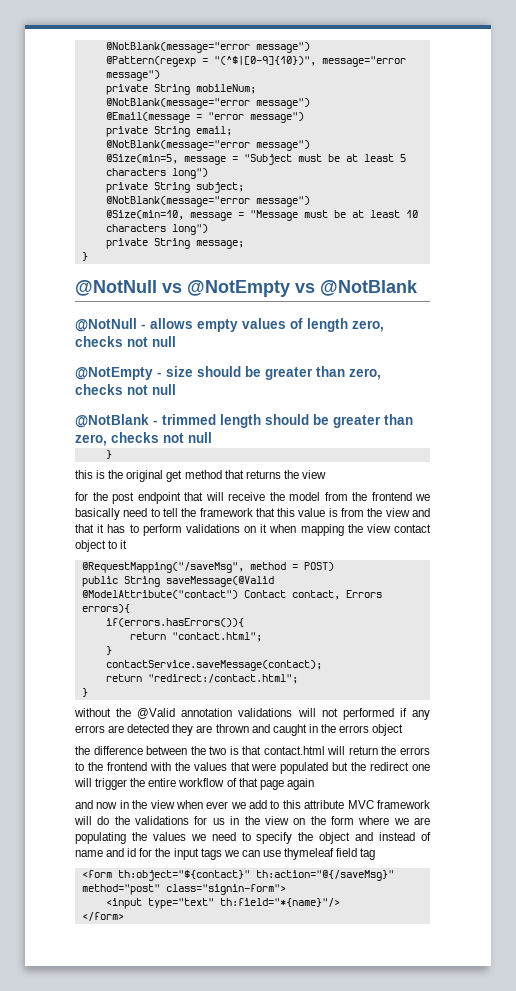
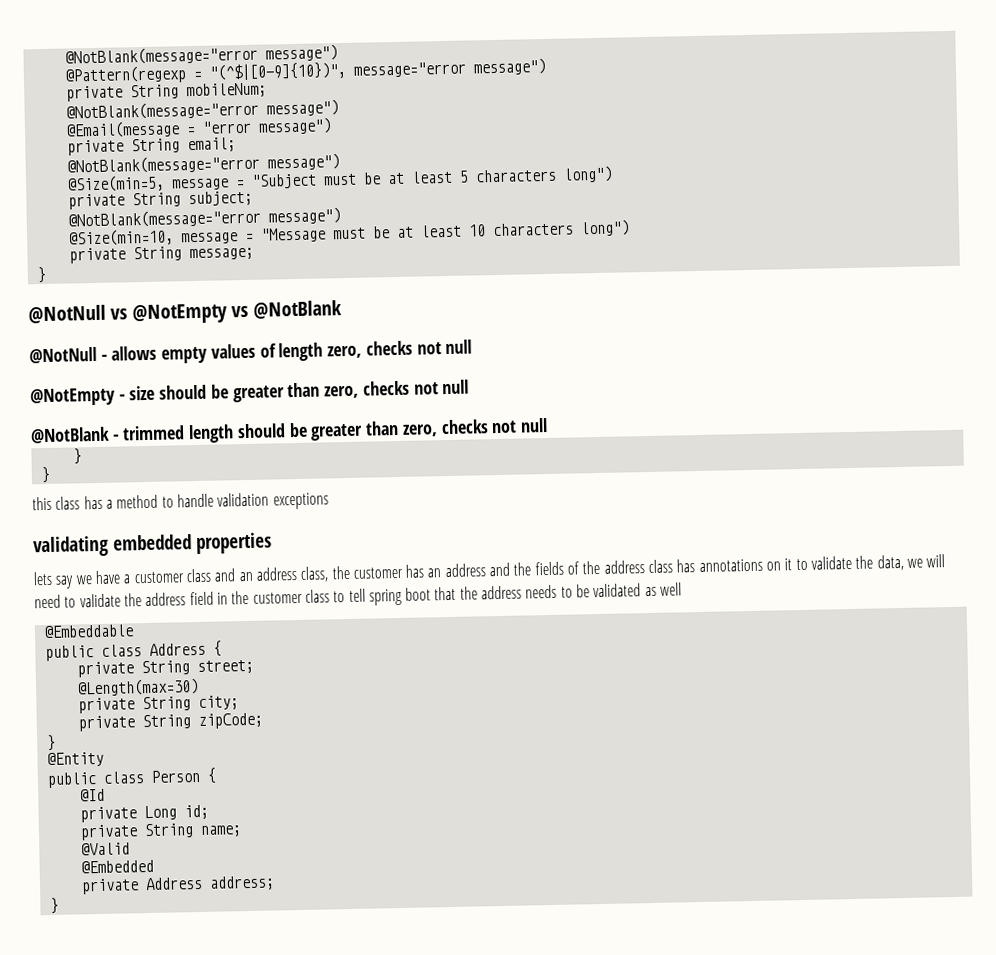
[75,470,326,482] [75,492,430,504] [75,508,431,520] [75,524,432,536] [75,540,128,552] [81,562,334,573] [81,576,274,587] [81,590,382,600] [81,604,130,613] [105,618,244,627] [129,632,262,642] [105,646,112,655] [105,660,322,671] [105,674,298,684] [81,688,88,697] [74,708,430,720] [75,724,404,736] [75,746,430,755] [75,762,431,774] [74,778,314,790] [75,800,430,809] [74,816,430,825] [75,832,431,844] [75,848,376,860] [81,870,394,881] [81,884,286,895] [105,898,340,909] [81,912,124,921] // this is the original get method that returns the view // for the post endpoint that will receive the model from the frontend we basically need to tell the framework that this value is from the view and that it has to perform validations on it when mapping the view contact object to it // @RequestMapping("/saveMsg", method = POST) // public String saveMessage(@Valid @ModelAttribute("contact") Contact contact, Errors errors){ // if(errors.hasErrors()){ // return "contact.html"; // } // contactService.saveMessage(contact); // return "redirect:/contact.html"; // } // without the @Valid annotation validations will not performed if any errors are detected they are thrown and caught in the errors object // the difference between the two is that contact.html will return the errors to the frontend with the values that were populated but the redirect one will trigger the entire workflow of that page again // and now in the view when ever we add to this attribute MVC framework will do the validations for us in the view on the form where we are populating the values we need to specify the object and instead of name and id for the input tags we can use thymeleaf field tag // <form th:object="${contact}" th:action="@{/saveMsg}" method="post" class="signin-form"> // <input type="text" th:field="*{name}"/> // </form> -> [40,466,51,484] [32,492,329,511] [33,532,272,558] [33,554,946,589] [34,582,683,609] [43,624,134,639] [44,640,222,662] [76,659,254,678] [76,678,199,697] [77,695,239,714] [77,712,263,732] [46,734,56,752] [46,751,104,768] [46,767,217,789] [79,788,105,802] [79,804,209,823] [79,823,242,841] [80,842,130,856] [80,859,154,874] [80,875,275,895] [49,897,59,915] // } // this class has a method to handle validation exceptions // validating embedded properties // lets say we have a customer class and an address class, the customer has an address and the fields of the address class has annotations on it to validate the data, we will need to validate the address field in the customer class to tell spring boot that the address needs to be validated as well // @Embeddable // public class Address { // private String street; // @Length(max=30) // private String city; // private String zipCode; // } // @Entity // public class Person { // @Id // private Long id; // private String name; // @Valid // @Embedded // private Address address; // }

